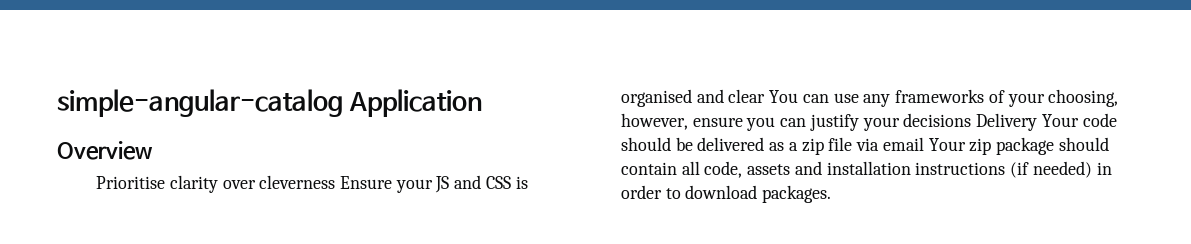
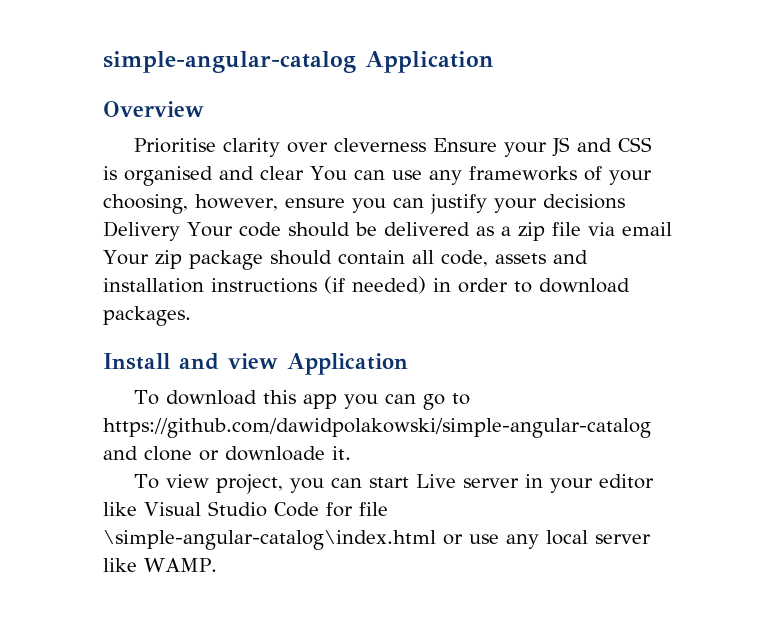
(832, 194) none -> [103,353,408,375] [133,390,470,410] [103,418,651,438] [103,446,351,461] [133,474,654,494] [103,501,388,517] [103,530,651,550] [103,558,217,572] // Install and view Application // To download this app you can go to https://github.com/dawidpolakowski/simple-angular-catalog and clone or downloade it. // To view project, you can start Live server in your editor like Visual Studio Code for file \simple-angular-catalog\index.html or use any local server like WAMP.

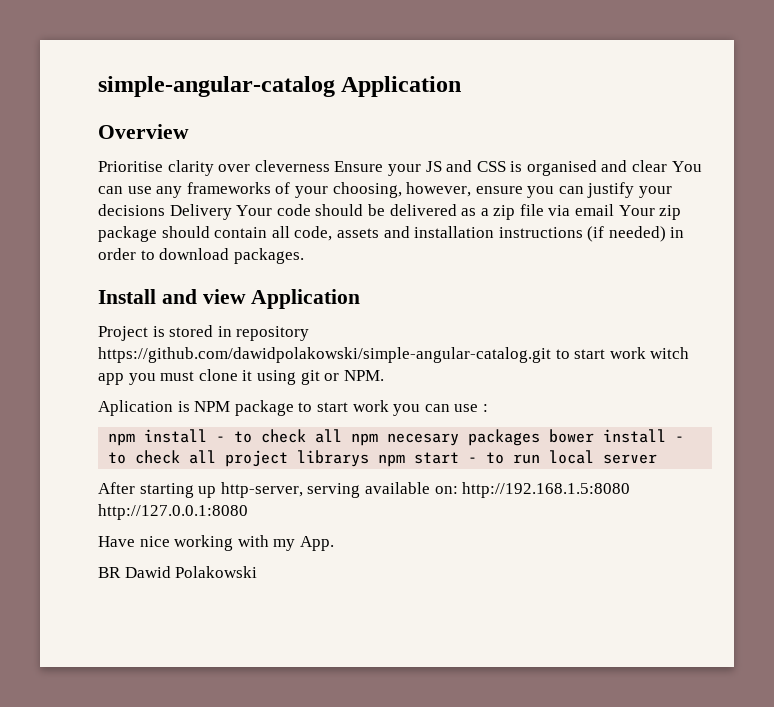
[133,390,470,410] [103,418,651,438] [103,446,351,461] [133,474,654,494] [103,501,388,517] [103,530,651,550] [103,558,217,572] To download this app you can go to https://github.com/dawidpolakowski/simple-angular-catalog and clone or downloade it. // To view project, you can start Live server in your editor like Visual Studio Code for file \simple-angular-catalog\index.html or use any local server like WAMP. -> [98,325,310,341] [98,347,690,363] [98,369,384,385] [98,400,488,416] [108,429,685,446] [108,450,658,467] [98,482,631,498] [98,504,248,520] [98,535,334,551] [98,566,258,578] Project is stored in repository https://github.com/dawidpolakowski/simple-angular-catalog.git to start work witch app you must clone it using git or NPM. // Aplication is NPM package to start work you can use : // npm install - to check all npm necesary packages bower install - to check all project librarys npm start - to run local server // After starting up http-server, serving available on: http://192.168.1.5:8080 http://127.0.0.1:8080 // Have nice working with my App. // BR Dawid Polakowski

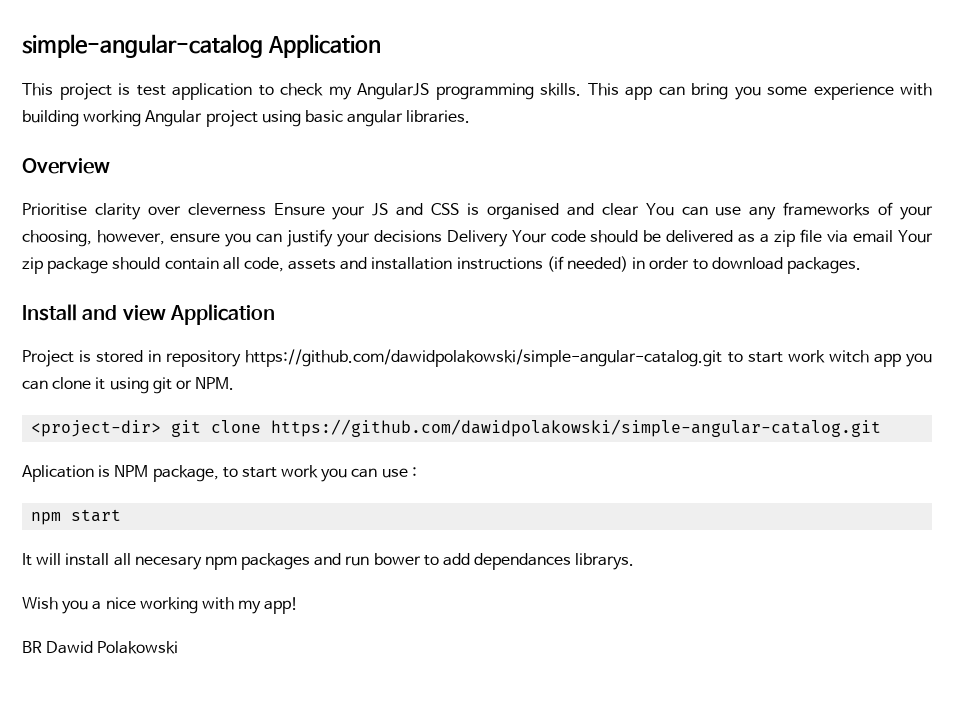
(462, 86) none -> [22,83,932,100] [22,110,471,127] // This project is test application to check my AngularJS programming skills. This app can bring you some experience with building working Angular project using basic angular libraries.
[160,371,195,381] must -> [22,380,48,390] can
(384, 375) none -> [31,419,882,437] // <project-dir> git clone https://github.com/dawidpolakowski/simple-angular-catalog.git
[234,400,294,416] package -> [152,465,219,482] package,
[144,429,685,446] [108,450,658,467] [98,482,631,498] [98,504,248,520] [98,536,135,547] install - to check all npm necesary packages bower install - to check all project librarys npm start - to run local server // After starting up http-server, serving available on: http://192.168.1.5:8080 http://127.0.0.1:8080 // Have -> [71,509,122,522] [22,553,635,570] [22,597,102,614] start // It will install all necesary npm packages and run bower to add dependances librarys. // Wish you a
[299,536,334,551] App. -> [264,597,299,614] app!

